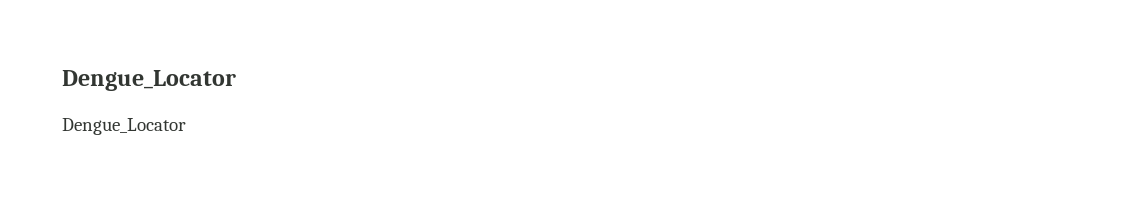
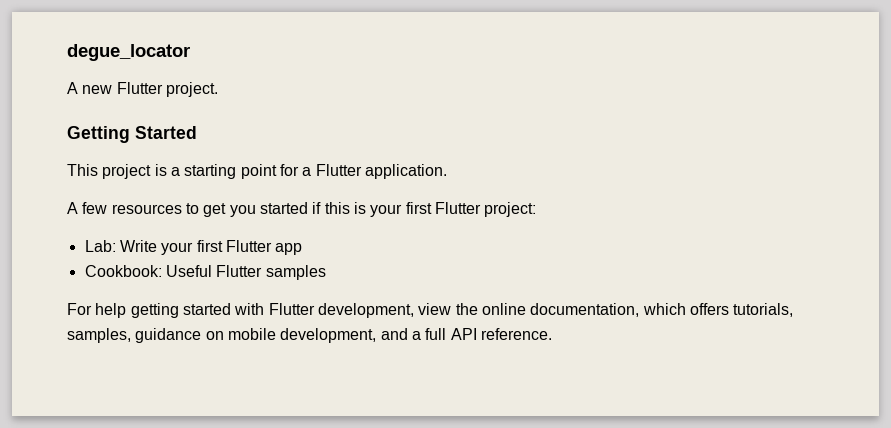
[62,70,236,91] [62,118,186,135] Dengue_Locator // Dengue_Locator -> [67,44,190,61] [67,82,218,97] [67,126,197,143] [67,164,447,179] [67,202,537,217] [84,240,303,255] [84,265,326,280] [67,303,794,318] [67,328,552,343] degue_locator // A new Flutter project. // Getting Started // This project is a starting point for a Flutter application. // A few resources to get you started if this is your first Flutter project: // Lab: Write your first Flutter app // Cookbook: Useful Flutter samples // For help getting started with Flutter development, view the online documentation, which offers tutorials, samples, guidance on mobile development, and a full API reference.

